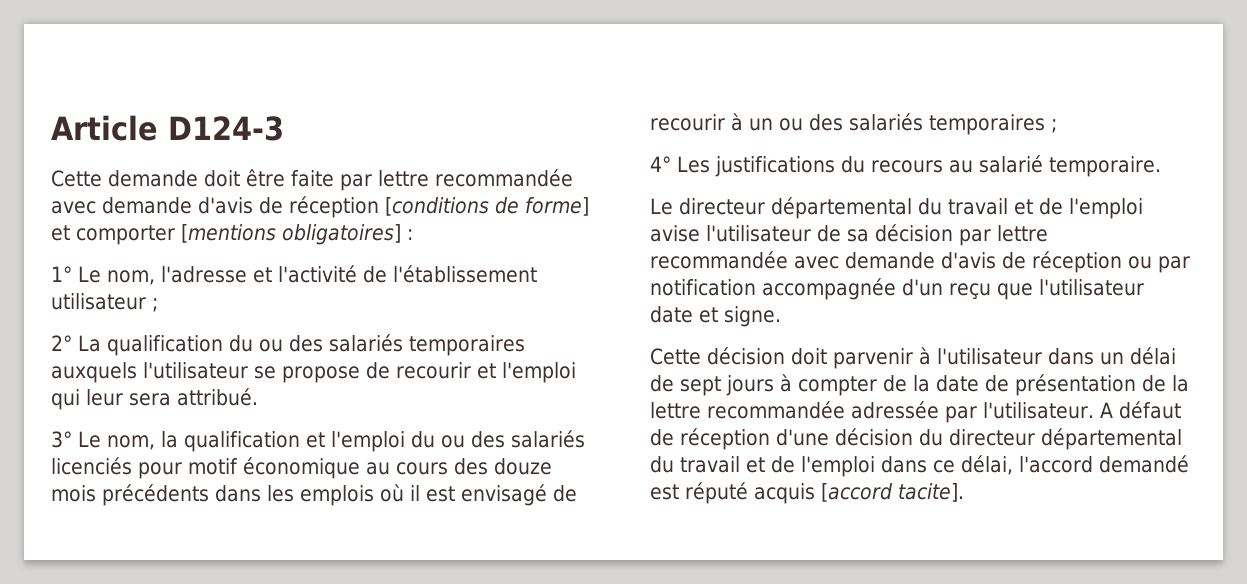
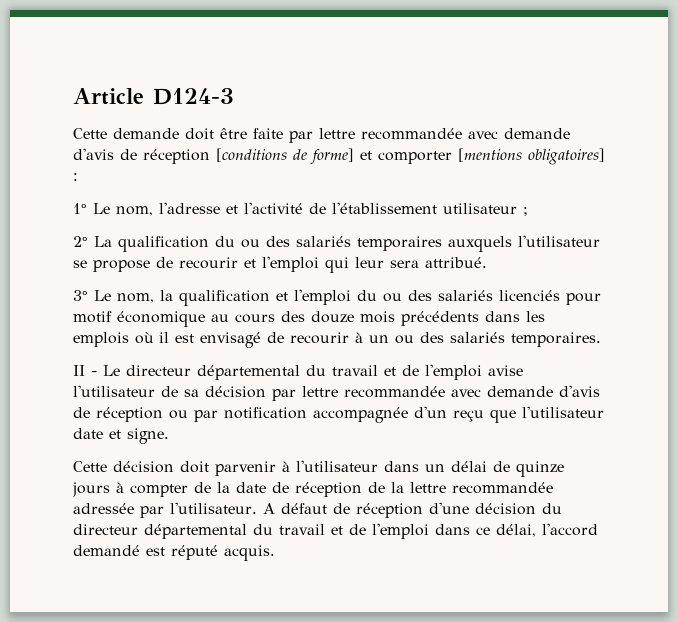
[929,114,1057,135] [650,155,1161,177] temporaires ; // 4° Les justifications du recours au salarié temporaire. // -> [511,332,601,347] [73,365,97,376] temporaires. // II -
[680,376,721,396] sept -> [516,461,564,477] quinze
[1015,374,1136,396] présentation -> [295,482,362,497] réception
[754,483,964,504] acquis [accord tacite]. -> [224,545,275,561] acquis.

